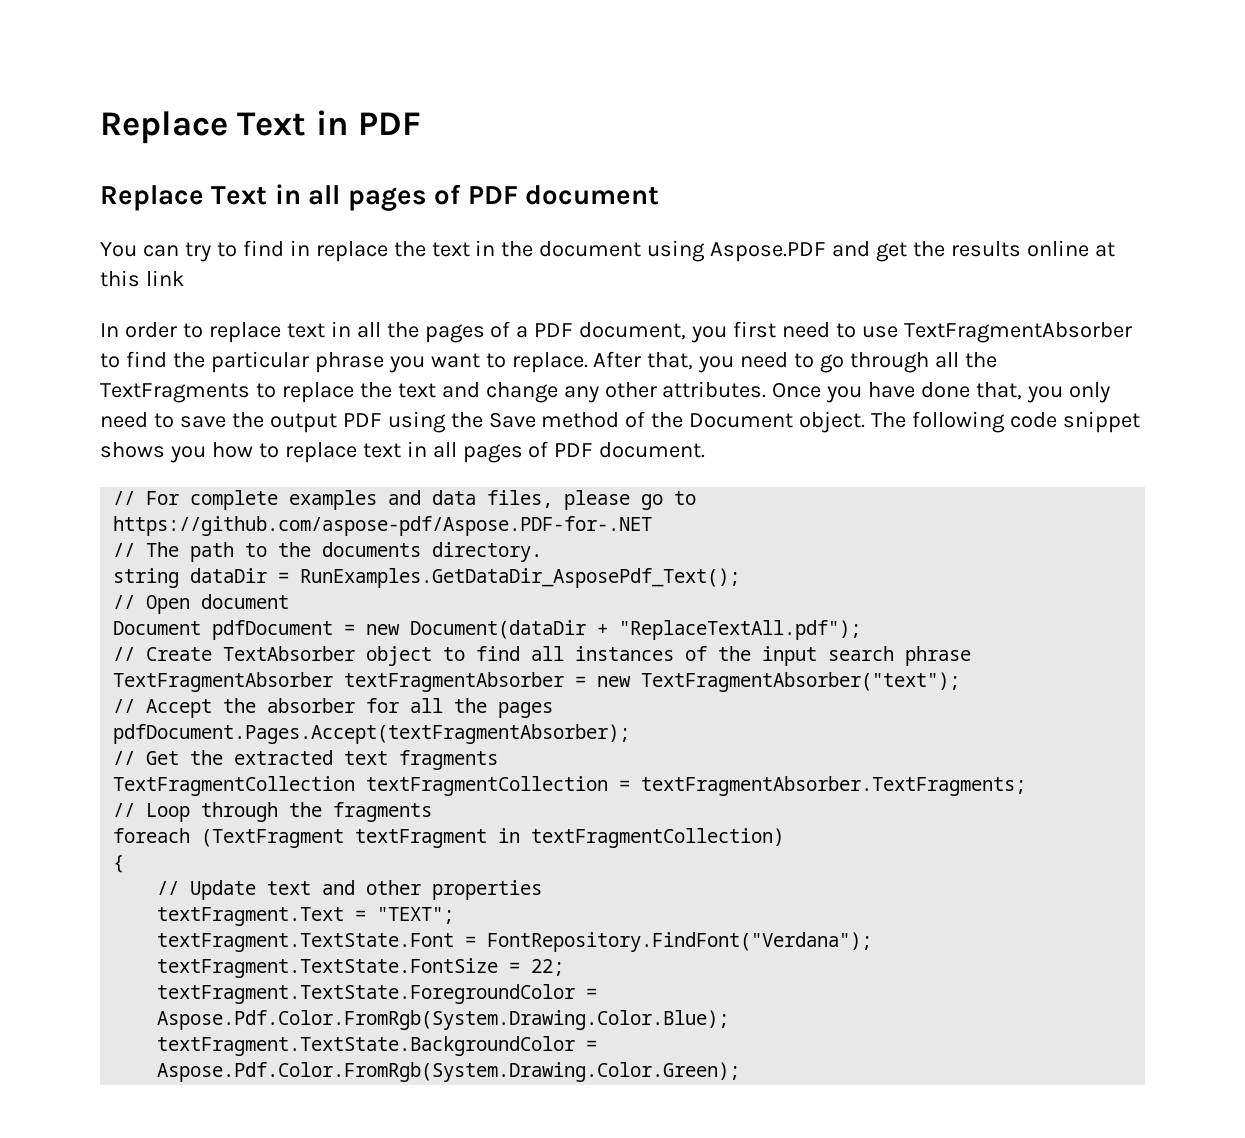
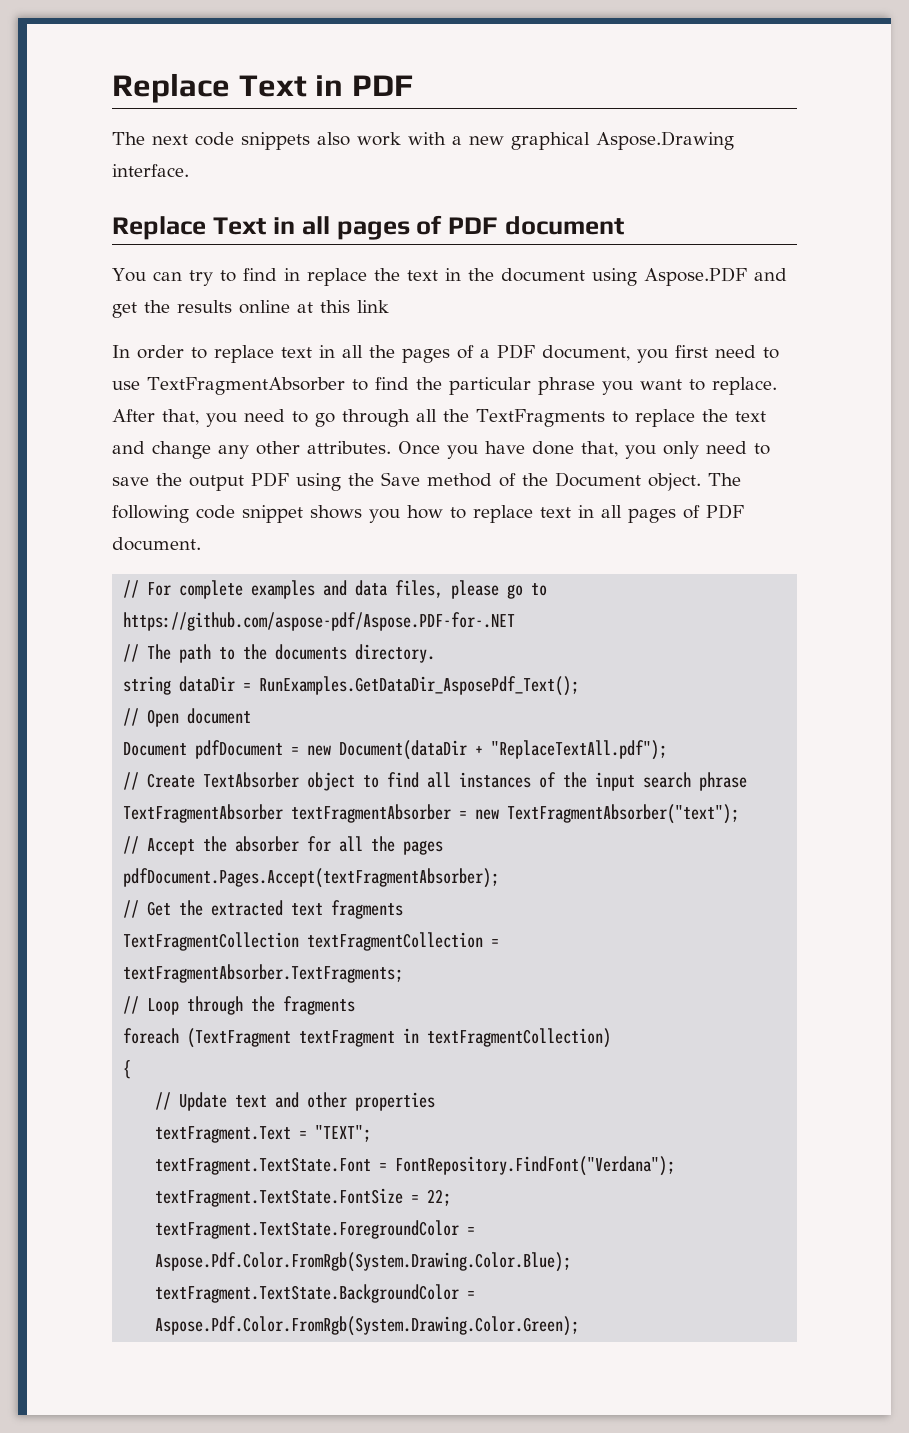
(421, 123) none -> [112,131,734,150] [112,164,189,177] // The next code snippets also work with a new graphical Aspose.Drawing interface.

